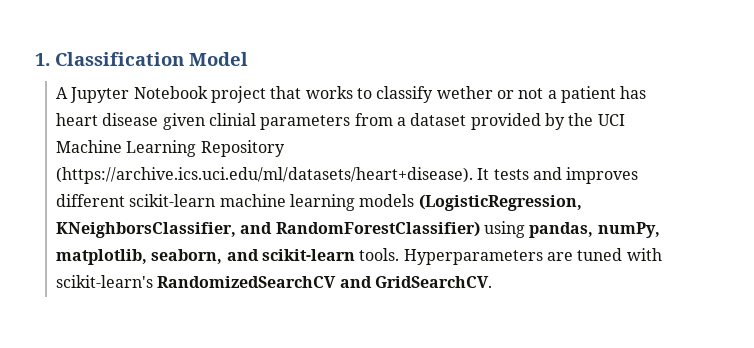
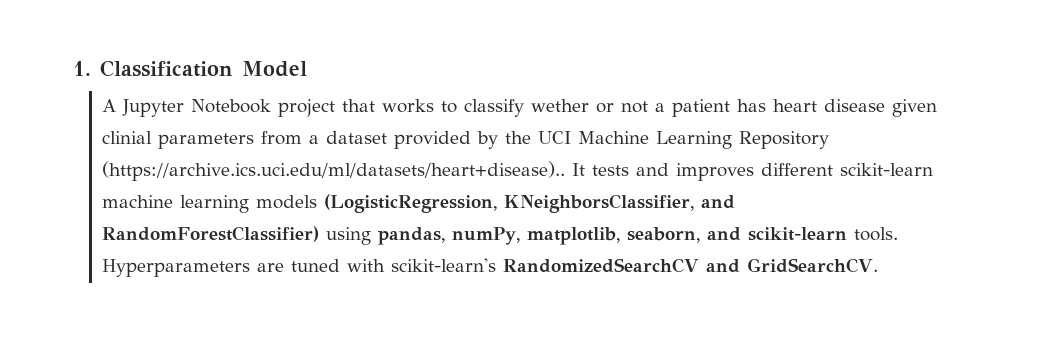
[56,167,474,184] (https://archive.ics.uci.edu/ml/datasets/heart+disease). -> [102,161,566,181] (https://archive.ics.uci.edu/ml/datasets/heart+disease)..

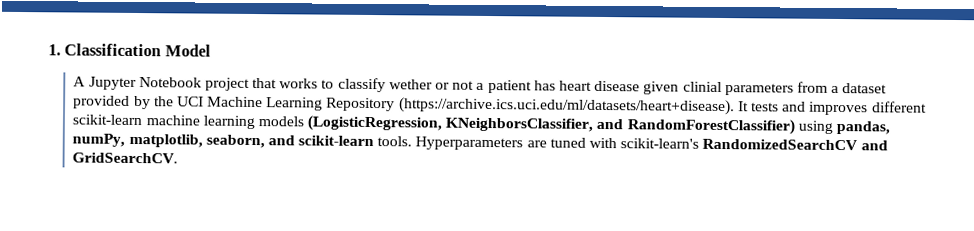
[102,161,566,181] (https://archive.ics.uci.edu/ml/datasets/heart+disease).. -> [398,97,735,116] (https://archive.ics.uci.edu/ml/datasets/heart+disease).

